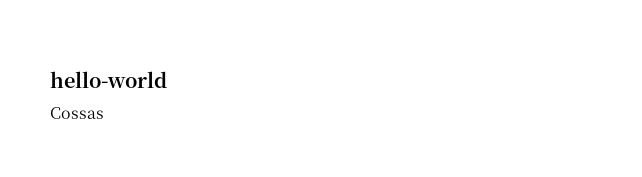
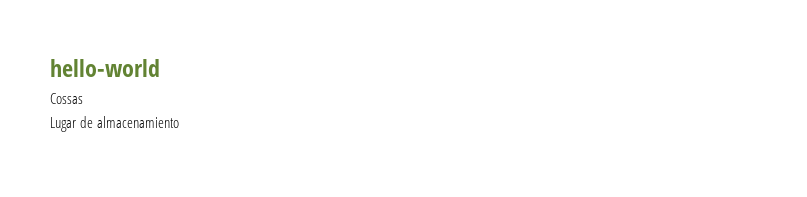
(104, 113) none -> [50,116,180,132] // Lugar de almacenamiento

